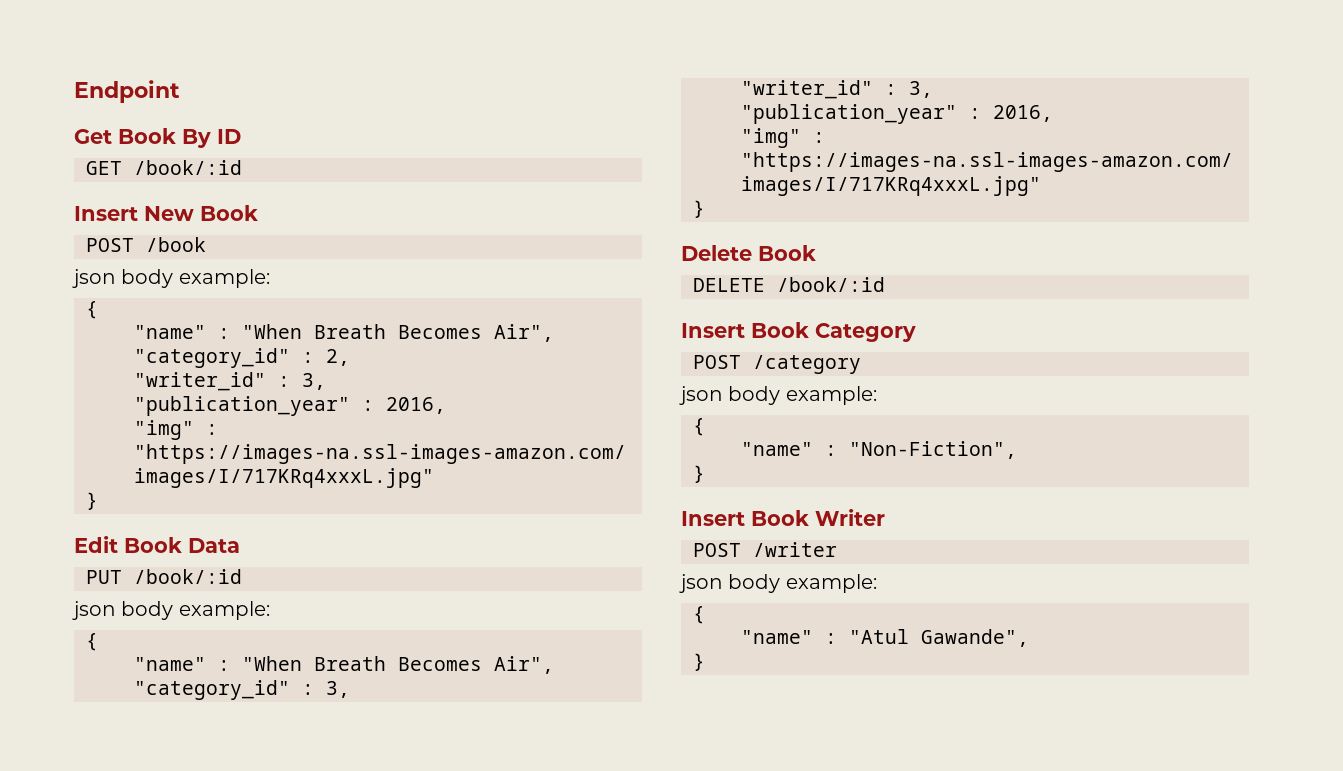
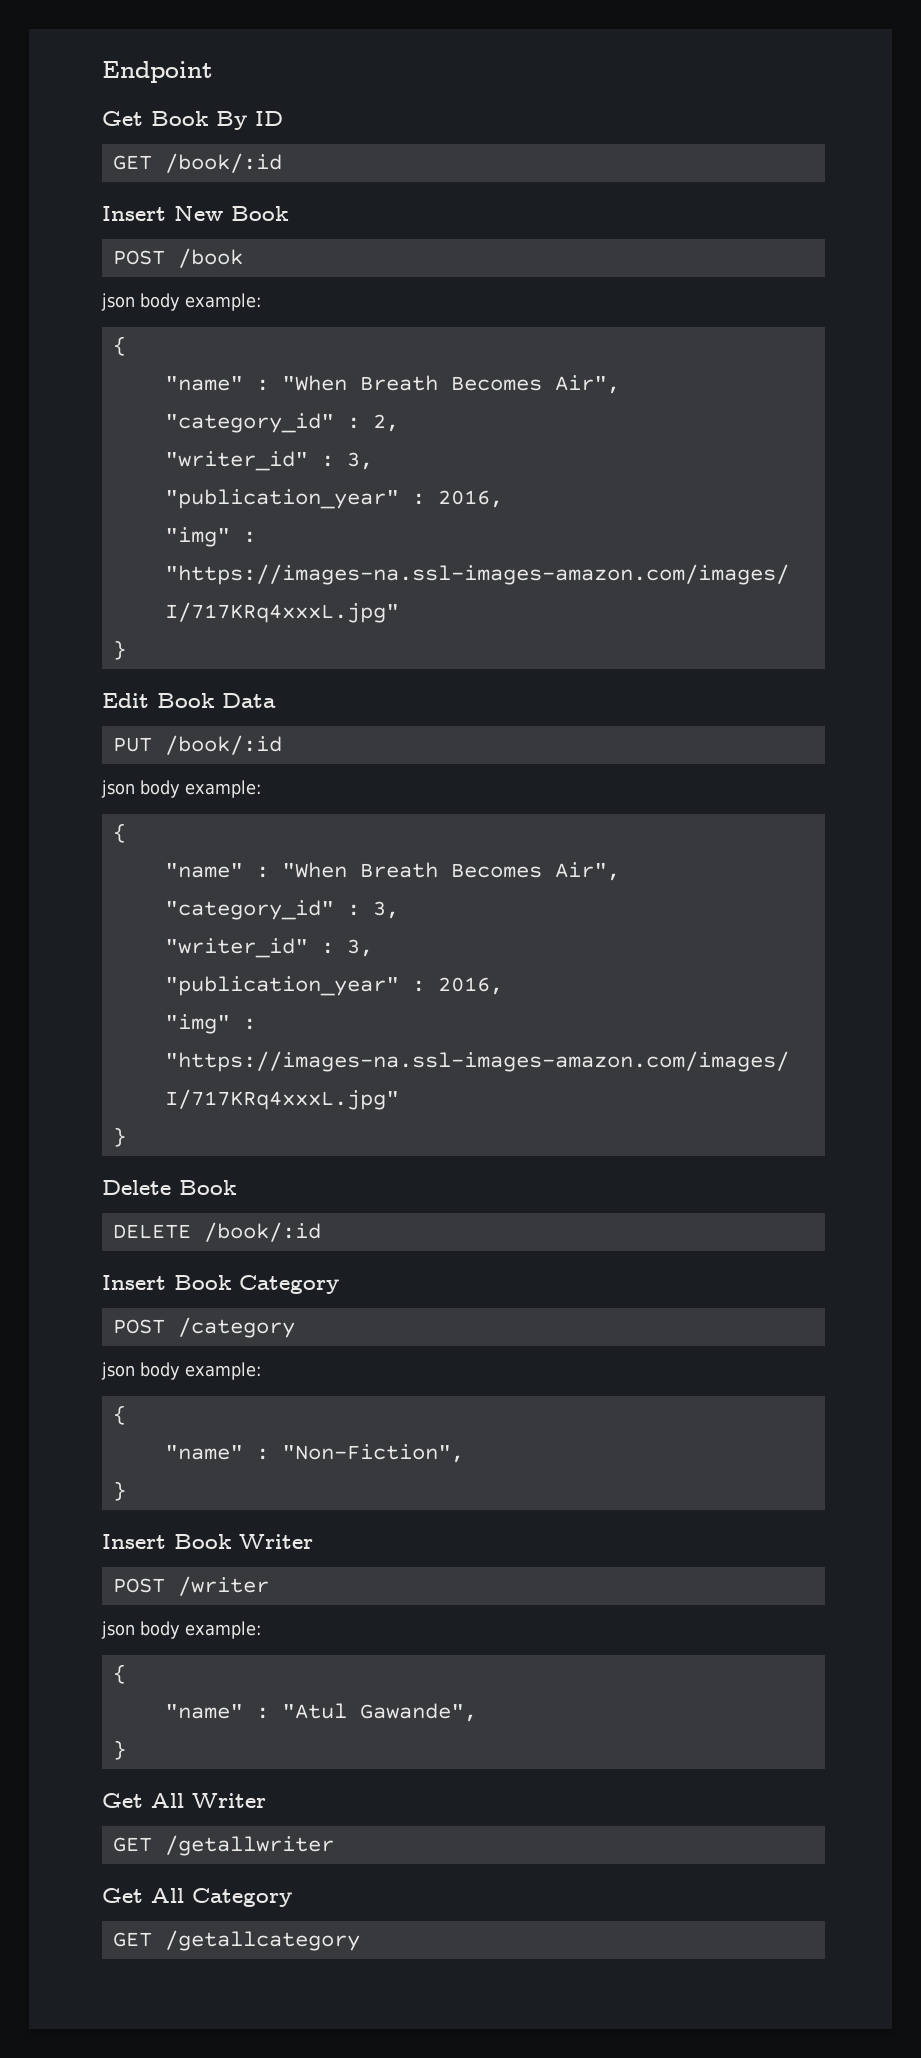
(705, 662) none -> [102,1793,266,1808] [112,1835,334,1856] [102,1888,292,1907] [112,1930,360,1951] // Get All Writer // GET /getallwriter // Get All Category // GET /getallcategory

